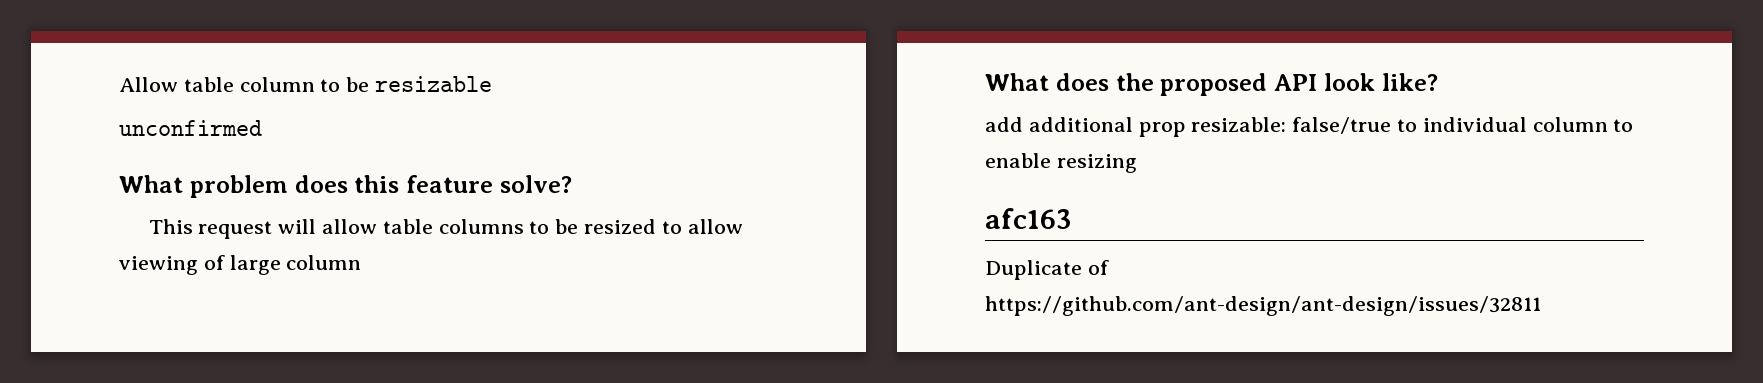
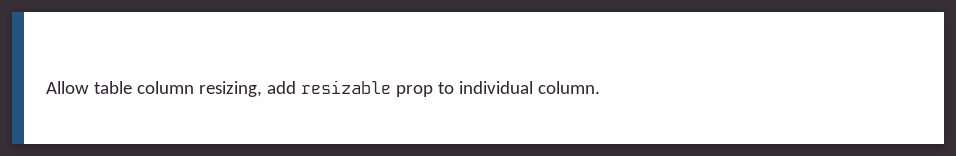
[320,77,370,92] to be -> [198,81,296,97] resizing, add
[119,120,262,136] [119,175,572,198] [148,219,743,239] [119,255,362,275] [985,73,1438,96] [985,117,1634,137] [985,153,1137,173] [985,208,1072,229] [985,260,1109,280] [985,296,1541,316] // unconfirmed // What problem does this feature solve? // This request will allow table columns to be resized to allow viewing of large column // What does the proposed API look like? // add additional prop resizable: false/true to individual column to enable resizing // afc163 // Duplicate of https://github.com/ant-design/ant-design/issues/32811 -> [395,81,600,97] prop to individual column.

